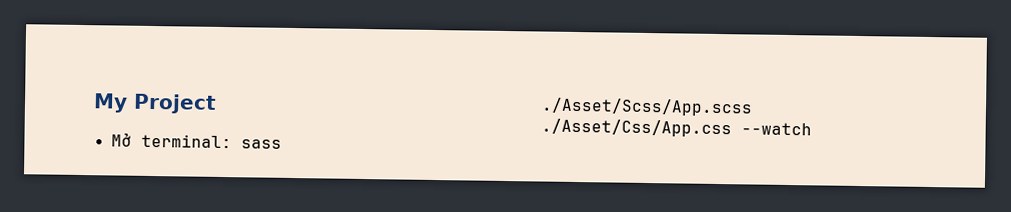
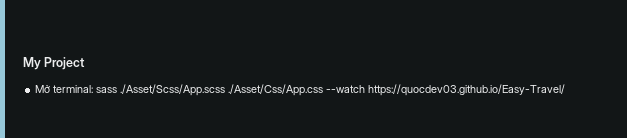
(812, 129) none -> [368,84,566,96] https://quocdev03.github.io/Easy-Travel/

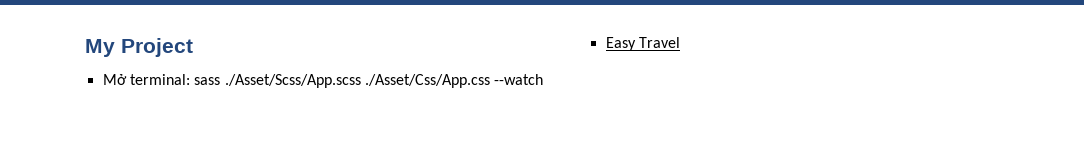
[368,84,566,96] https://quocdev03.github.io/Easy-Travel/ -> [605,37,680,51] // Easy Travel

